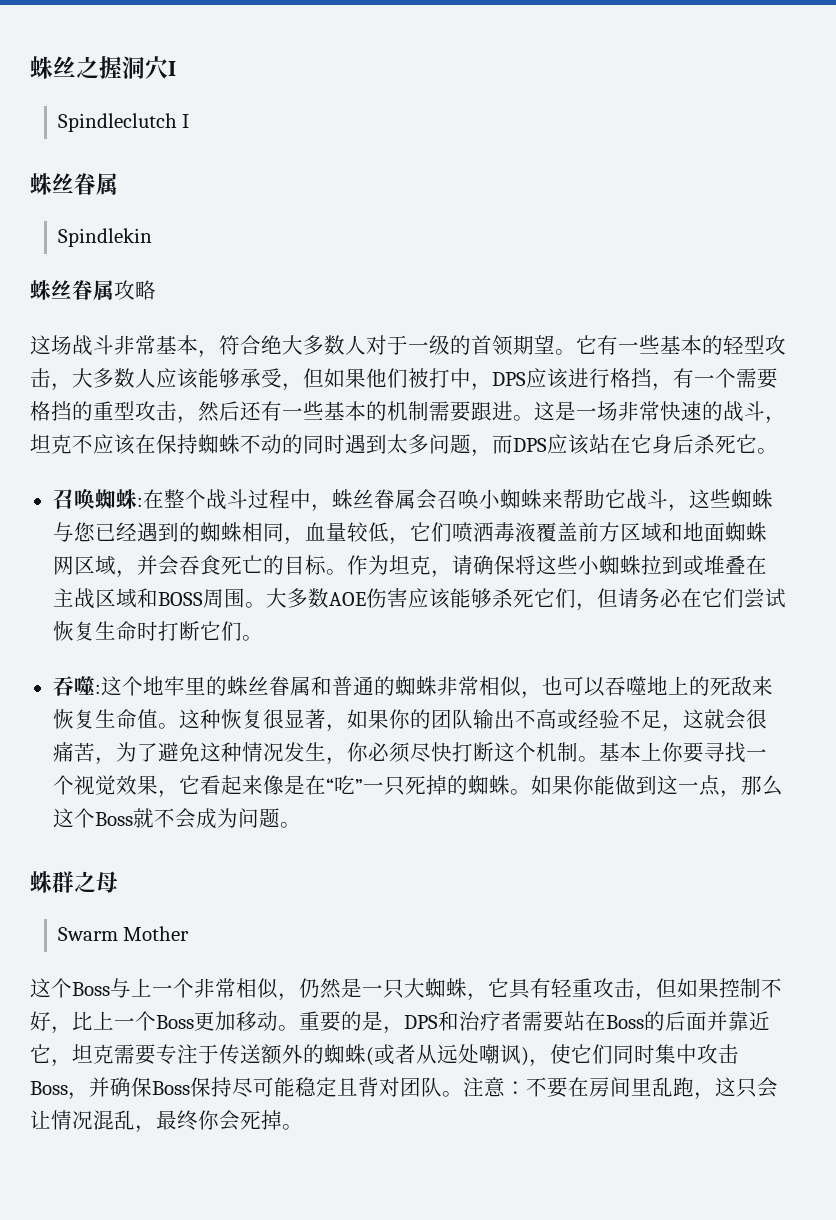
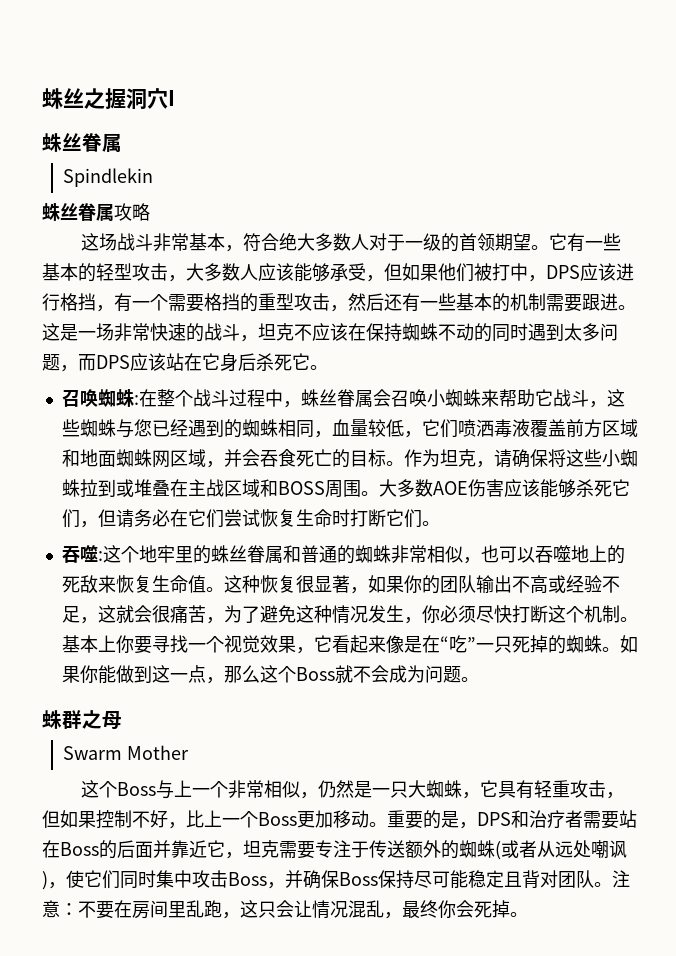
[57,113,190,132] // Spindleclutch I -> (175, 98) none

